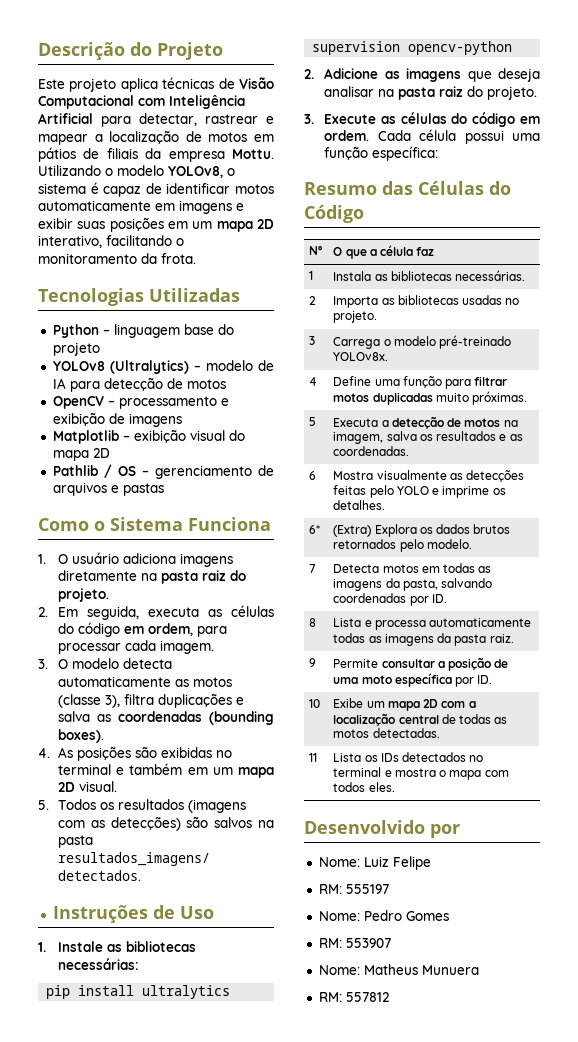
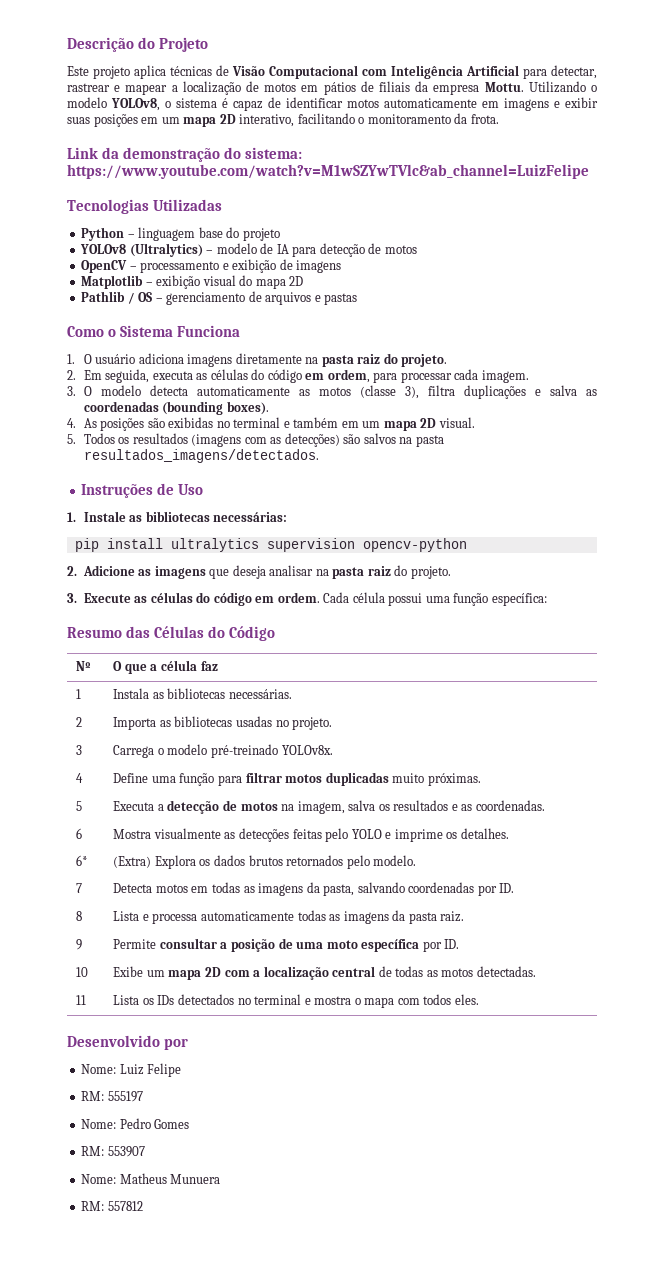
(196, 258) none -> [67,147,302,162] [67,164,589,179] // Link da demonstração do sistema: https://www.youtube.com/watch?v=M1wSZYwTVlc&ab_channel=LuizFelipe

